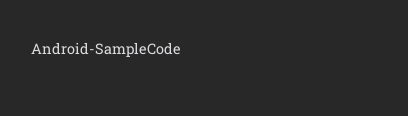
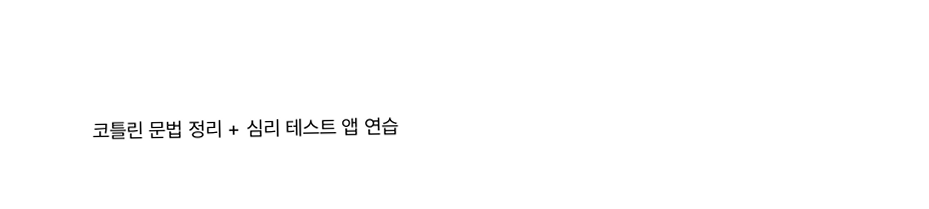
[31,42,181,57] Android-SampleCode -> [92,117,399,140] 코틀린 문법 정리 + 심리 테스트 앱 연습

